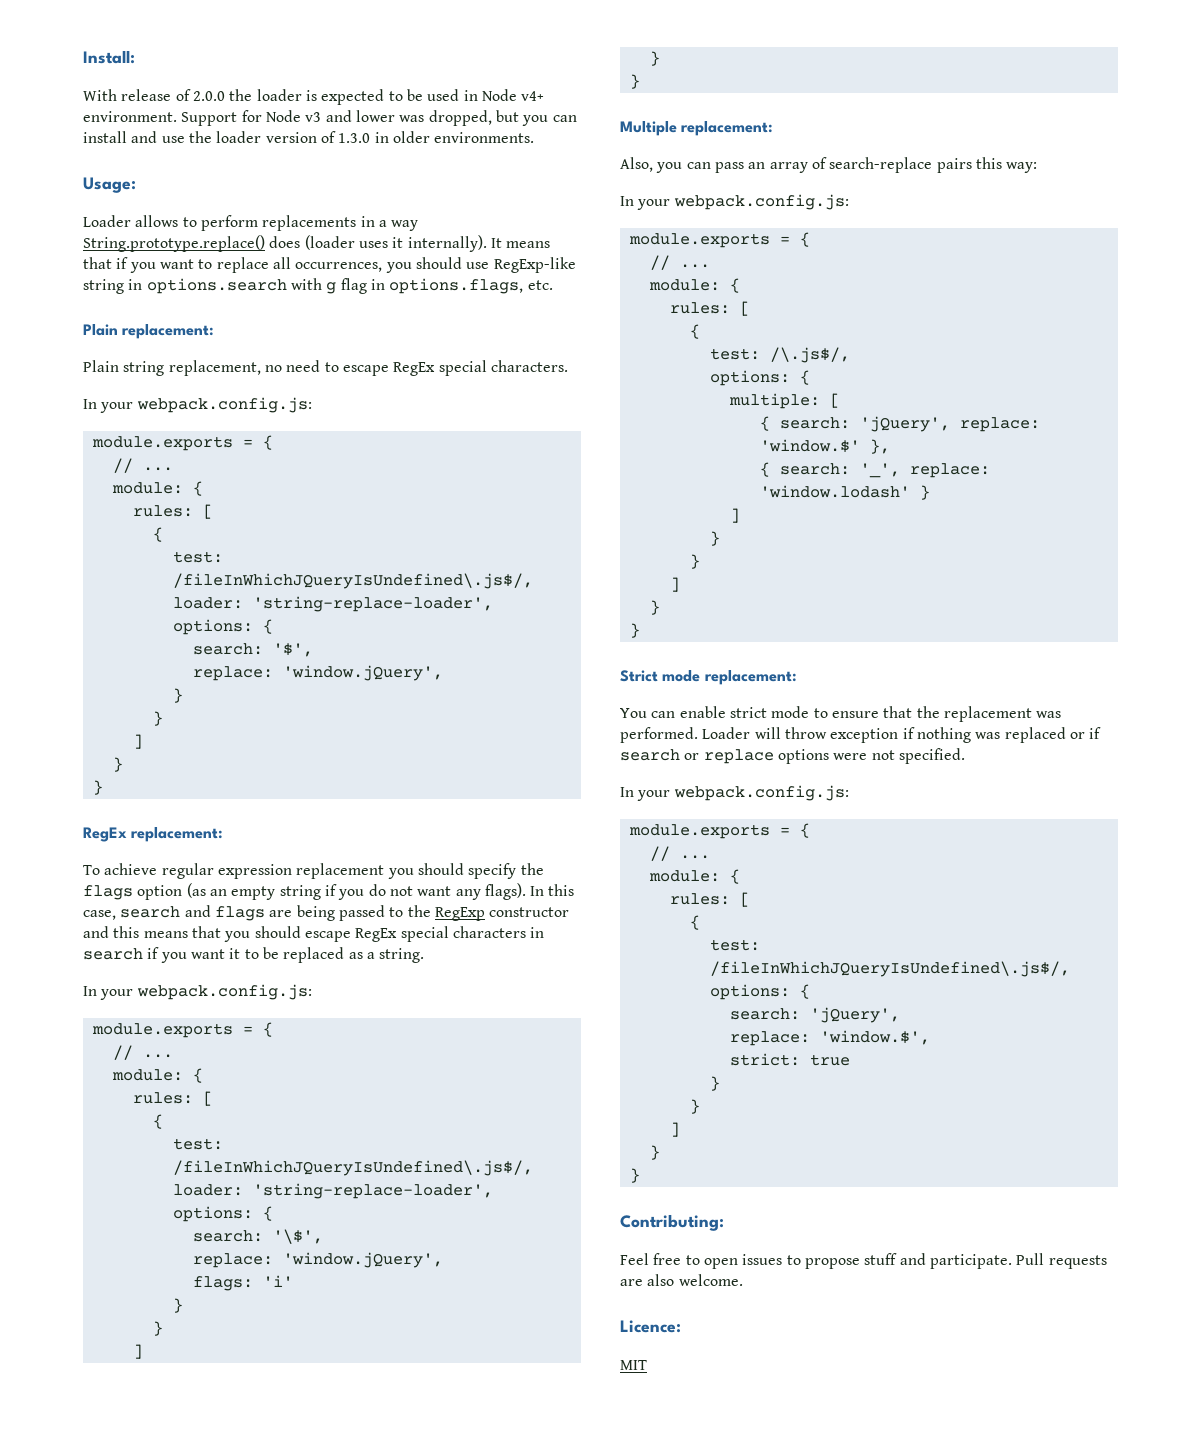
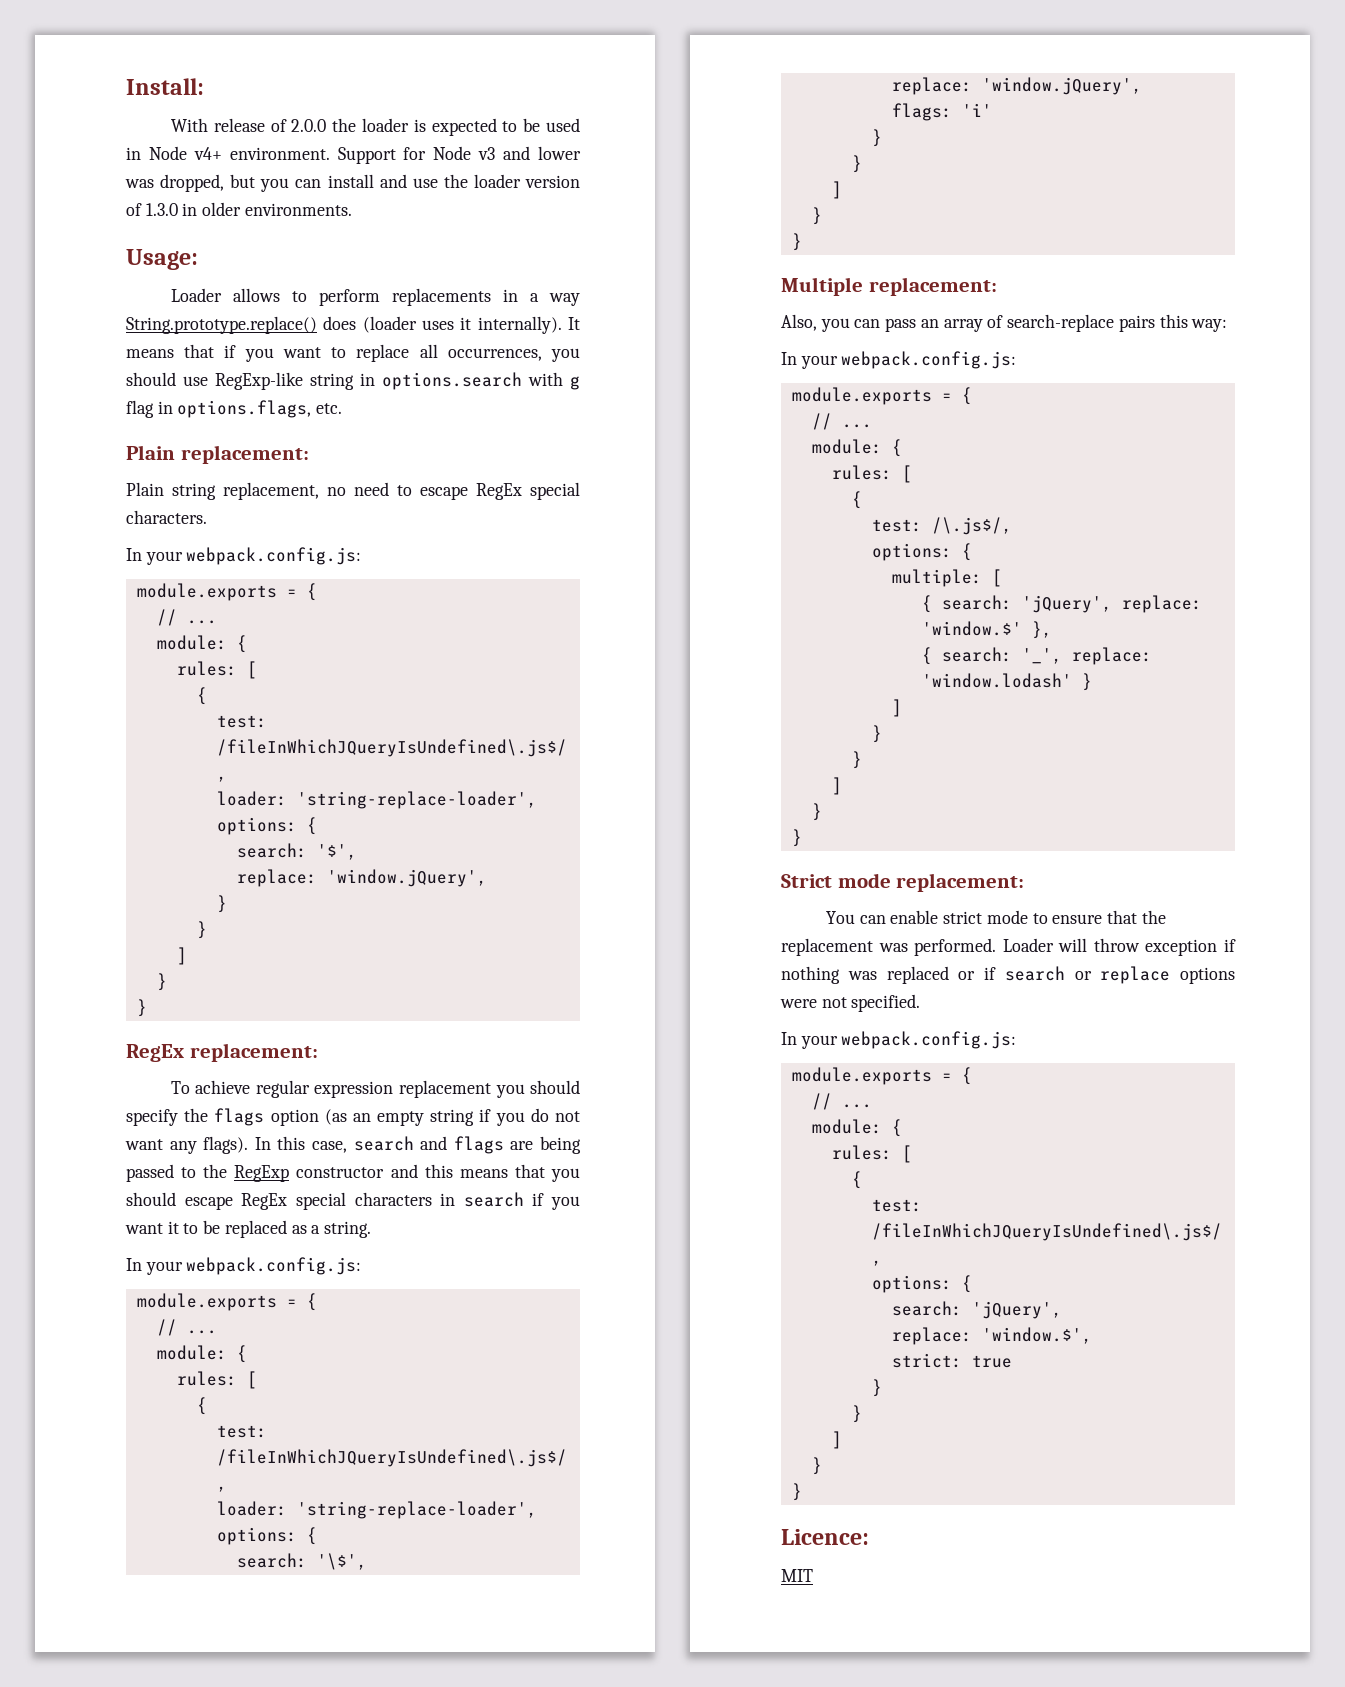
[620,1214,724,1231] [620,1253,1107,1269] [620,1274,743,1286] // Contributing: // Feel free to open issues to propose stuff and participate. Pull requests are also welcome. -> (802, 1492) none

